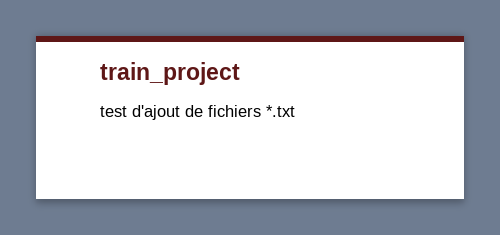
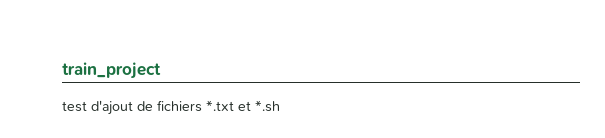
(295, 111) none -> [238,100,280,112] et *.sh

